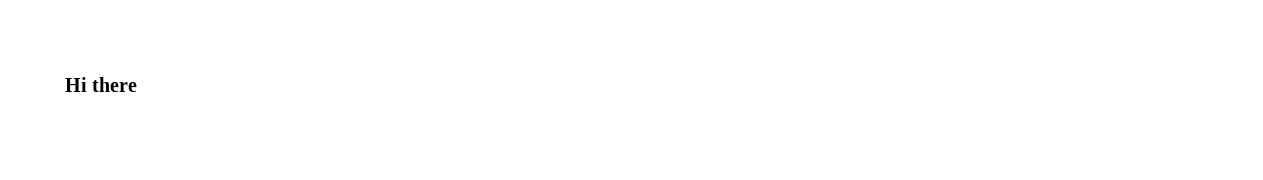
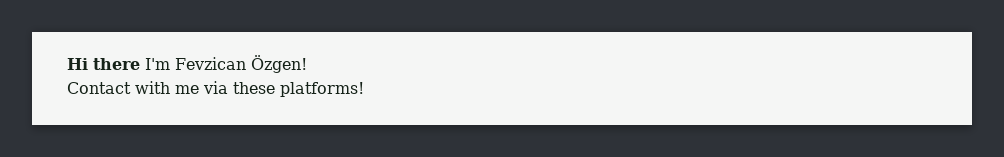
(138, 84) none -> [145,55,307,73] [67,81,364,97] I'm Fevzican Özgen! // Contact with me via these platforms!

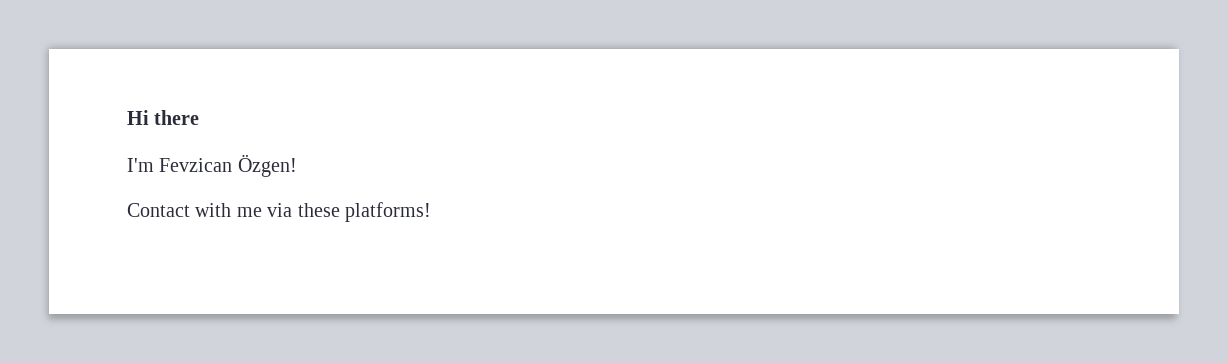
(140, 64) none -> (200, 117) //

